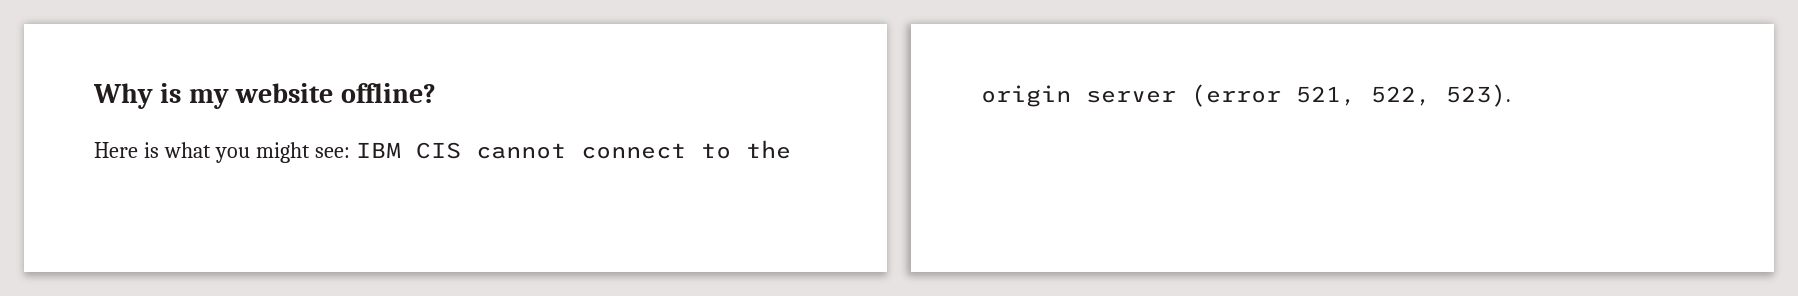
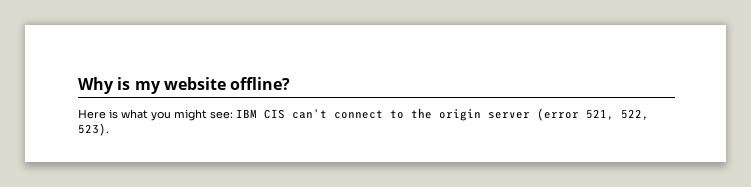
[475,143,566,159] cannot -> [292,109,327,119] can't

